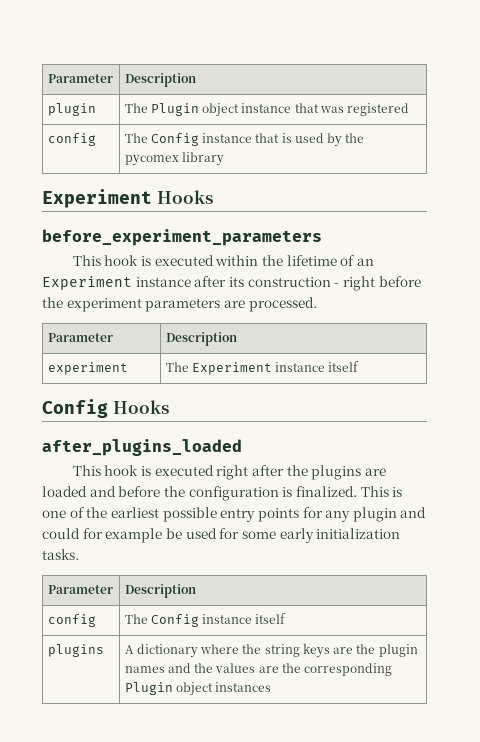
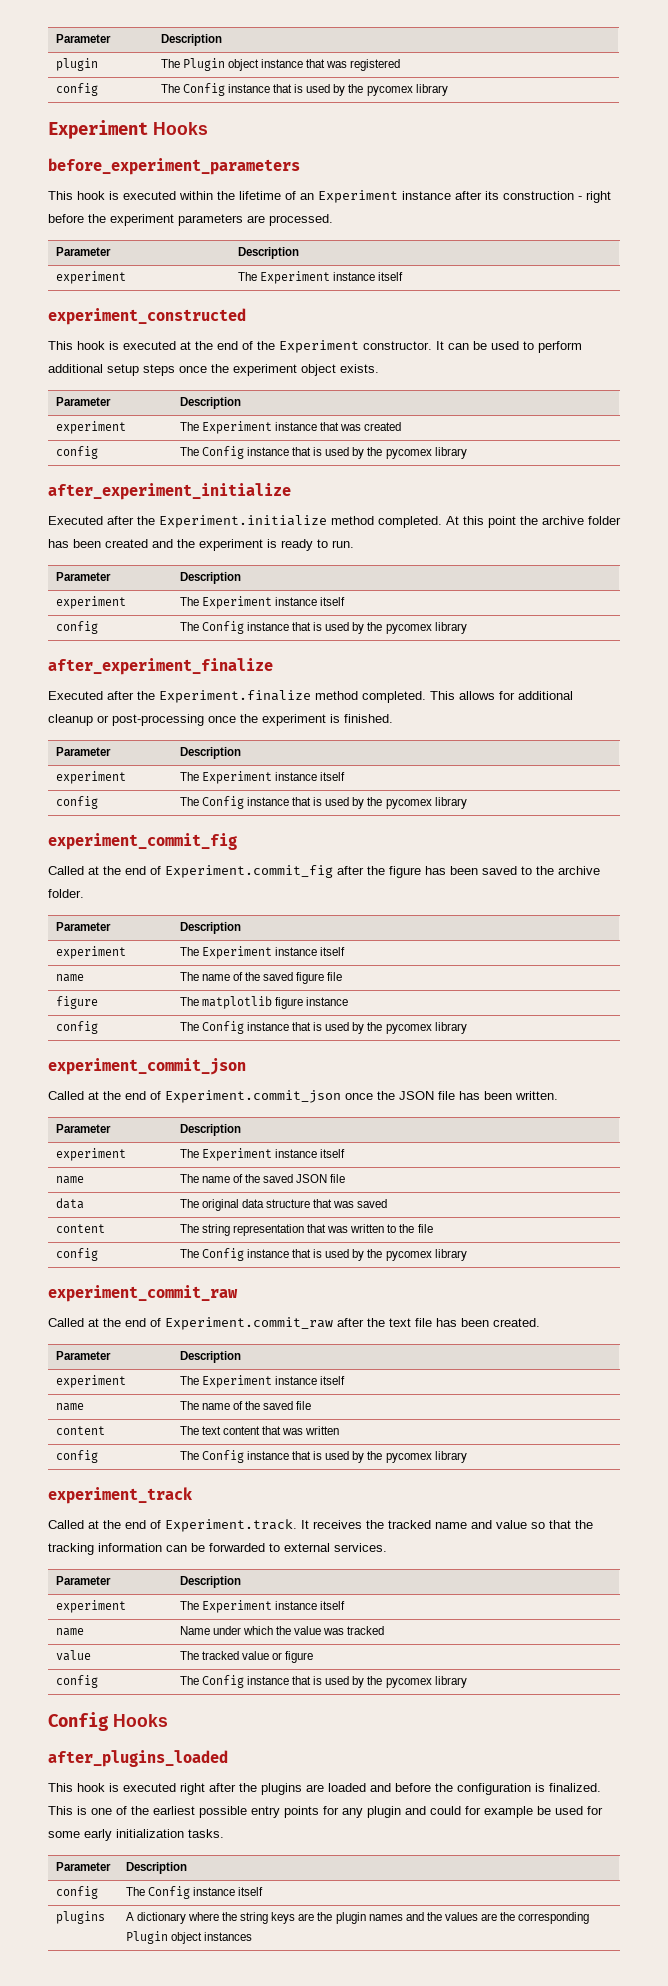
(360, 366) none -> [48,308,246,325] [48,340,582,353] [48,364,379,376] [55,397,111,406] [179,397,241,409] [55,421,126,434] [179,421,402,434] [55,446,98,459] [179,446,467,459] [48,483,291,500] [48,515,621,528] [48,539,354,551] [55,572,111,581] [179,572,241,584] [55,596,126,609] [179,596,346,609] [55,621,98,634] [179,621,467,634] [48,658,273,675] [48,690,573,703] [48,714,393,726] [55,747,111,756] [179,747,241,759] [55,771,126,784] [179,771,346,784] [55,796,98,809] [179,796,467,809] [48,833,237,850] [48,865,600,878] [48,889,84,898] [55,922,111,931] [179,922,241,934] [55,946,126,959] [179,946,346,959] [55,974,84,982] [179,972,343,984] [55,996,98,1009] [179,996,349,1009] [55,1021,98,1034] [179,1021,467,1034] [48,1058,246,1075] [48,1090,558,1103] [55,1124,111,1133] [179,1124,241,1136] [55,1148,126,1161] [179,1148,346,1161] [55,1176,84,1184] [179,1174,346,1183] [55,1198,84,1209] [179,1199,388,1211] [55,1224,105,1233] [179,1224,433,1236] [55,1248,98,1261] [179,1248,467,1261] [48,1285,238,1302] [48,1317,540,1330] [55,1351,111,1360] [179,1351,241,1363] [55,1375,126,1388] [179,1375,346,1388] [55,1403,84,1411] [179,1401,312,1410] [55,1426,105,1435] [179,1426,340,1435] [55,1450,98,1463] [179,1450,467,1463] [48,1487,193,1504] [48,1519,593,1532] [48,1543,387,1555] [55,1576,111,1585] [179,1576,241,1588] [55,1600,126,1613] [179,1600,346,1613] [55,1628,84,1636] [179,1626,385,1635] [55,1650,91,1661] [179,1651,314,1663] [55,1675,98,1688] [179,1675,467,1688] // experiment_constructed // This hook is executed at the end of the Experiment constructor. It can be used to perform additional setup steps once the experiment object exists. // Parameter | Description // experiment | The Experiment instance that was created // config | The Config instance that is used by the pycomex library // after_experiment_initialize // Executed after the Experiment.initialize method completed. At this point the archive folder has been created and the experiment is ready to run. // Parameter | Description // experiment | The Experiment instance itself // config | The Config instance that is used by the pycomex library // after_experiment_finalize // Executed after the Experiment.finalize method completed. This allows for additional cleanup or post-processing once the experiment is finished. // Parameter | Description // experiment | The Experiment instance itself // config | The Config instance that is used by the pycomex library // experiment_commit_fig // Called at the end of Experiment.commit_fig after the figure has been saved to the archive folder. // Parameter | Description // experiment | The Experiment instance itself // name | The name of the saved figure file // figure | The matplotlib figure instance // config | The Config instance that is used by the pycomex library // experiment_commit_json // Called at the end of Experiment.commit_json once the JSON file has been written. // Parameter | Description // experiment | The Experiment instance itself // name | The name of the saved JSON file // data | The original data structure that was saved // content | The string representation that was written to the file // config | The Config instance that is used by the pycomex library // experiment_commit_raw // Called at the end of Experiment.commit_raw after the text file has been created. // Parameter | Description // experiment | The Experiment instance itself // name | The name of the saved file // content | The text content that was written // config | The Config instance that is used by the pycomex library // experiment_track // Called at the end of Experiment.track. It receives the tracked name and value so that the tracking information can be forwarded to external services. // Parameter | Description // experiment | The Experiment instance itself // name | Name under which the value was tracked // value | The tracked value or figure // config | The Config instance that is used by the pycomex library

